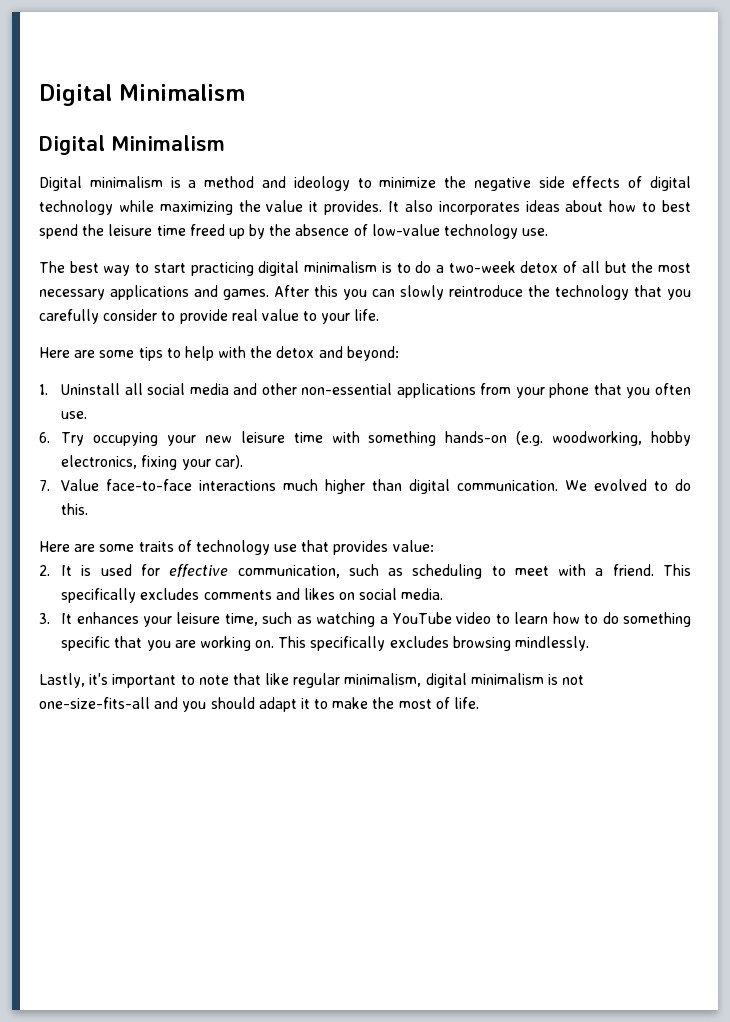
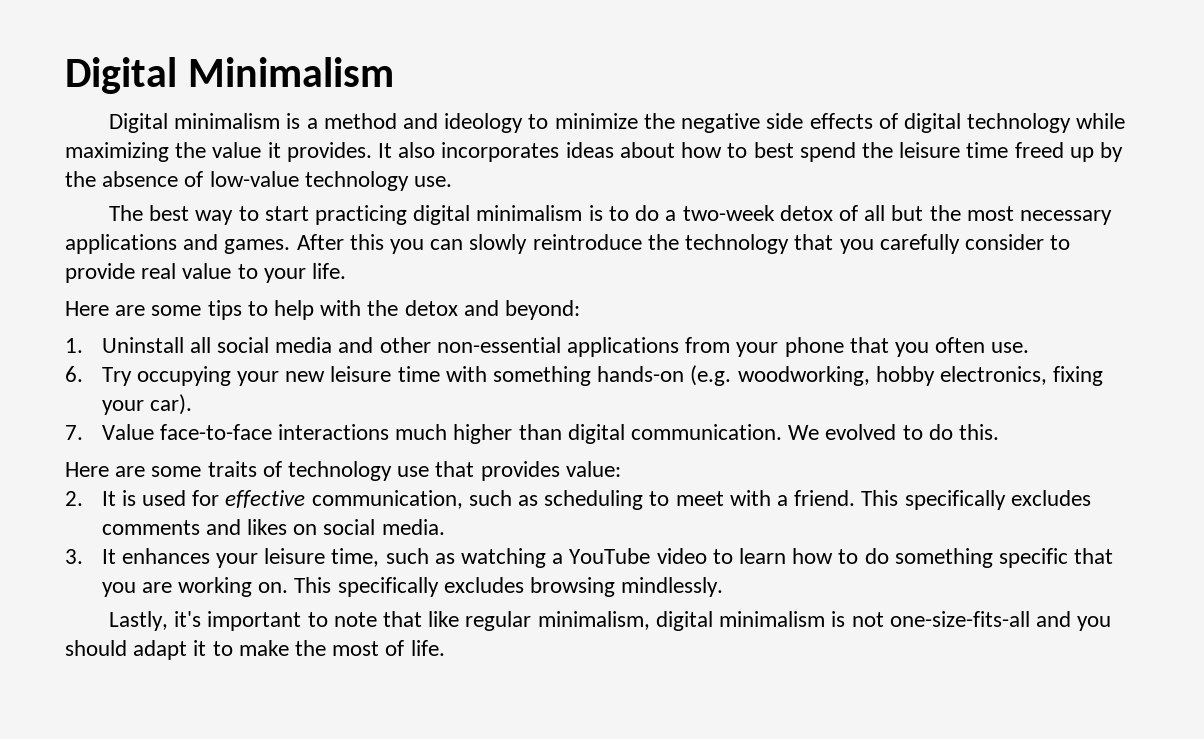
[39,84,245,106] [39,135,225,155] Digital Minimalism // Digital Minimalism -> [65,57,395,94] Digital Minimalism

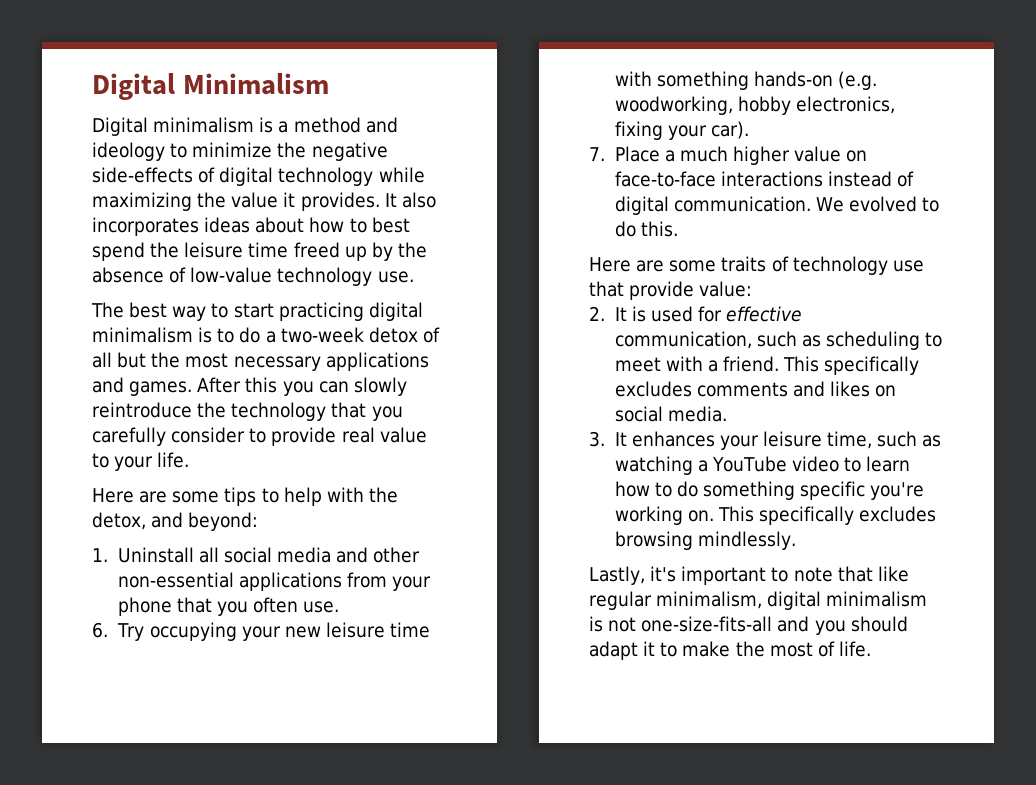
[766,113,873,129] side effects -> [92,167,193,183] side-effects
[404,300,458,316] detox -> [92,512,146,530] detox,
[101,424,562,444] Value face-to-face interactions much higher than -> [614,146,868,165] [614,171,914,187] Place a much higher value on face-to-face interactions instead of
[480,461,560,481] provides -> [629,281,695,300] provide
[1074,548,1114,564] [101,582,172,597] that you are -> [870,482,925,500] you're

